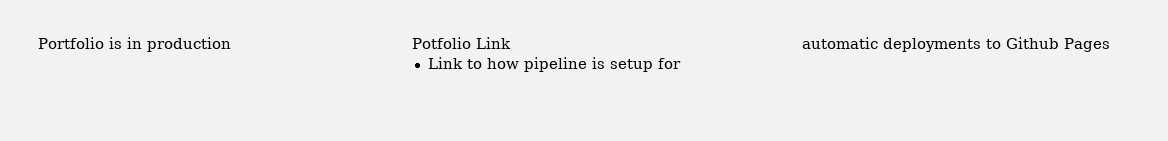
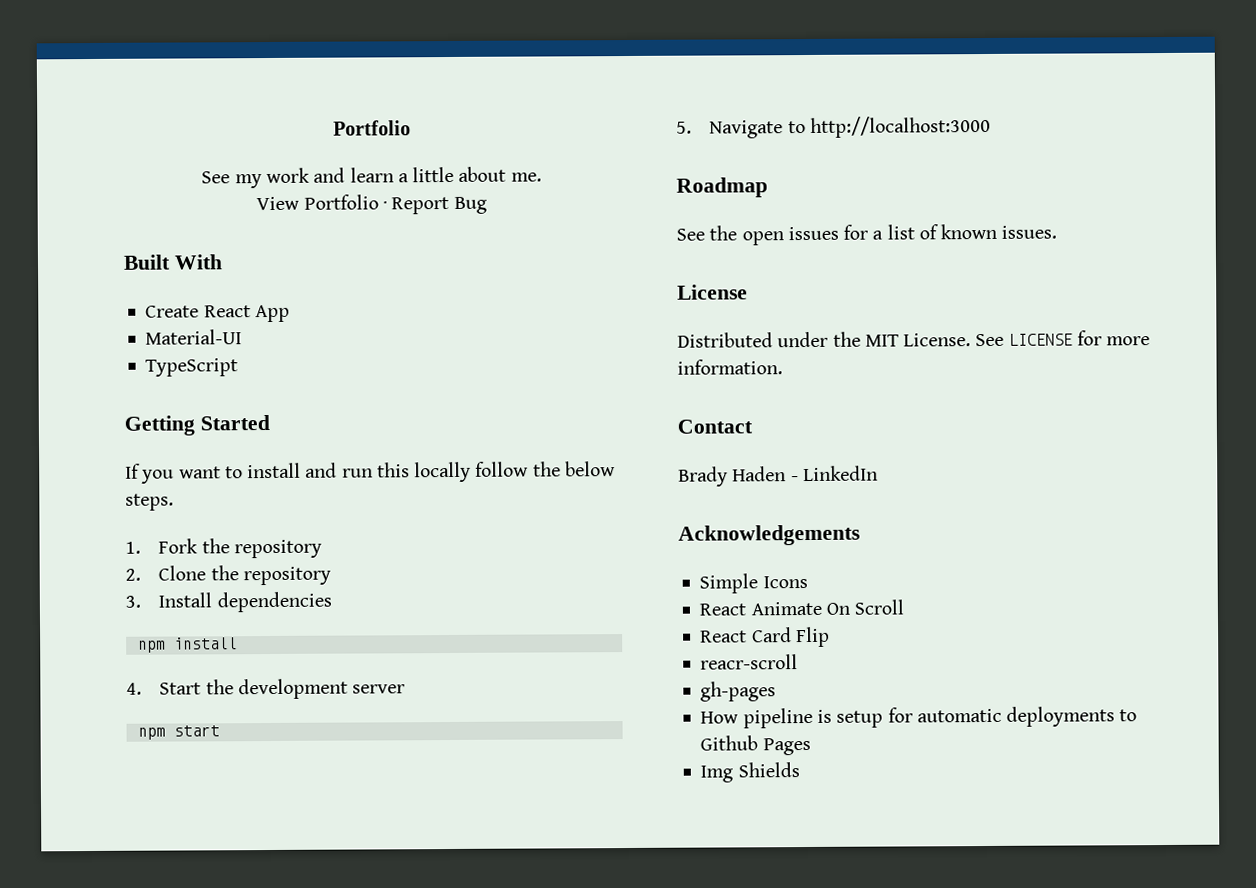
[38,37,231,52] [412,37,511,49] [427,57,519,69] Portfolio is in production // Potfolio Link // Link to how -> [332,120,411,136] [201,166,542,189] [256,194,487,215] [123,254,223,270] [145,304,290,323] [145,329,243,345] [145,358,239,377] [124,414,270,436] [125,461,616,484] [125,493,174,511] [125,538,322,559] [125,565,331,586] [125,591,332,613] [137,637,238,653] [126,678,406,700] [137,725,220,740] [676,115,991,139] [676,177,768,198] [676,223,1058,246] [677,284,748,300] [677,330,1151,348] [677,359,783,375] [677,419,753,434] [678,465,878,487] [678,524,860,546] [699,573,808,594] [699,599,905,616] [700,626,830,648] [700,654,799,670] [700,681,777,702] [700,711,740,724] Portfolio // See my work and learn a little about me. // View Portfolio · Report Bug // Built With // Create React App // Material-UI // TypeScript // Getting Started // If you want to install and run this locally follow the below steps. // 1. Fork the repository // 2. Clone the repository // 3. Install dependencies // npm install // 4. Start the development server // npm start // 5. Navigate to http://localhost:3000 // Roadmap // See the open issues for a list of known issues. // License // Distributed under the MIT License. See LICENSE for more information. // Contact // Brady Haden - LinkedIn // Acknowledgements // Simple Icons // React Animate On Scroll // React Card Flip // reacr-scroll // gh-pages // How
(1110, 45) none -> [700,762,800,783] // Img Shields

